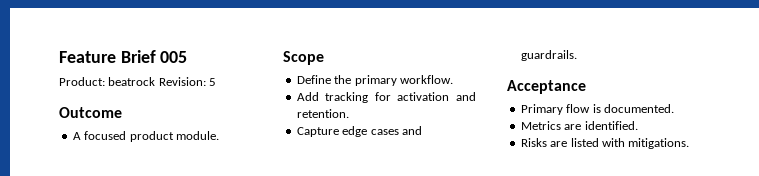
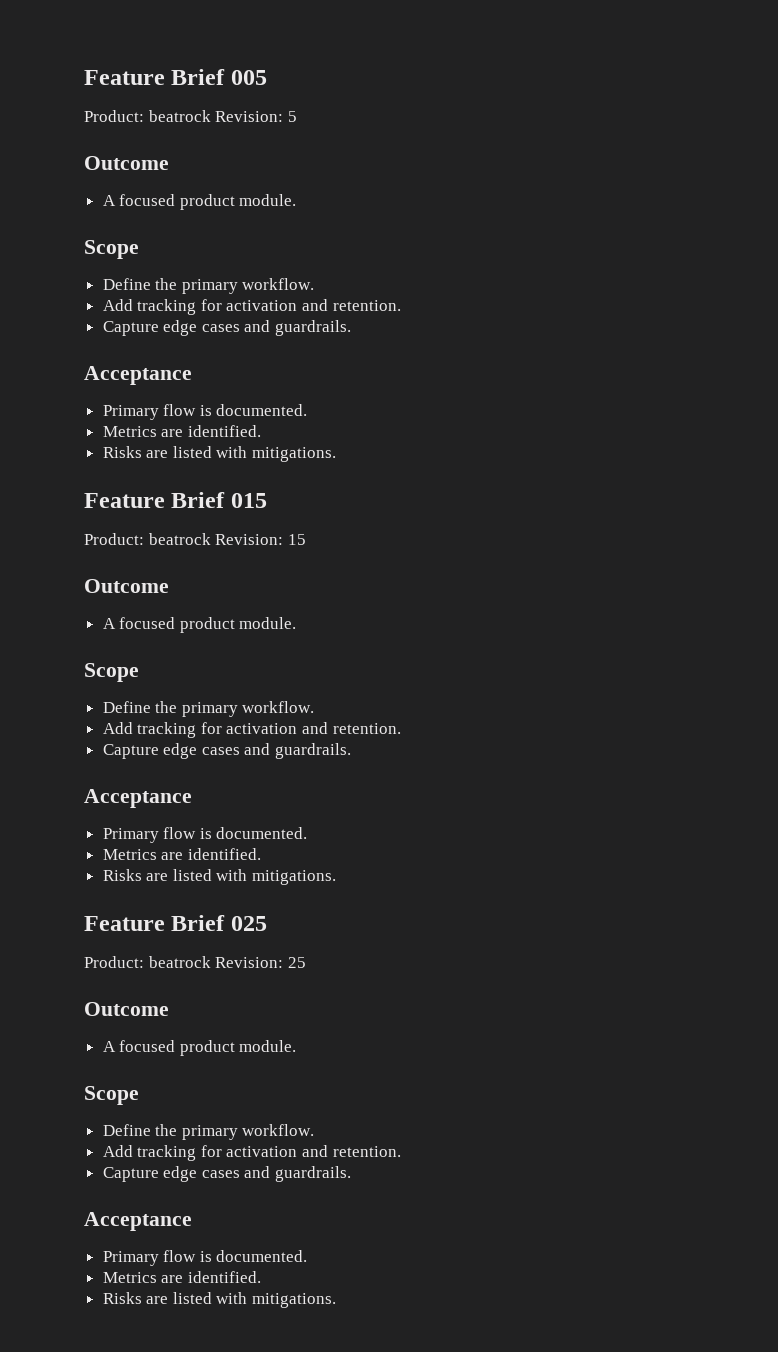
(690, 143) none -> [84,492,267,508] [84,533,306,545] [84,579,169,593] [102,617,297,633] [84,663,139,682] [102,701,315,717] [102,722,401,738] [102,743,352,759] [84,789,192,808] [102,827,308,843] [102,848,261,860] [102,869,337,885] [84,915,267,931] [84,956,306,968] [84,1002,169,1016] [102,1040,297,1056] [84,1086,139,1105] [102,1124,315,1140] [102,1145,401,1161] [102,1166,352,1182] [84,1212,192,1231] [102,1250,308,1266] [102,1271,261,1283] [102,1292,337,1308] // Feature Brief 015 // Product: beatrock Revision: 15 // Outcome // A focused product module. // Scope // Define the primary workflow. // Add tracking for activation and retention. // Capture edge cases and guardrails. // Acceptance // Primary flow is documented. // Metrics are identified. // Risks are listed with mitigations. // Feature Brief 025 // Product: beatrock Revision: 25 // Outcome // A focused product module. // Scope // Define the primary workflow. // Add tracking for activation and retention. // Capture edge cases and guardrails. // Acceptance // Primary flow is documented. // Metrics are identified. // Risks are listed with mitigations.

